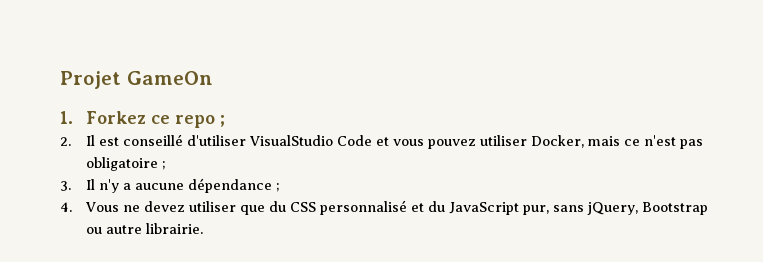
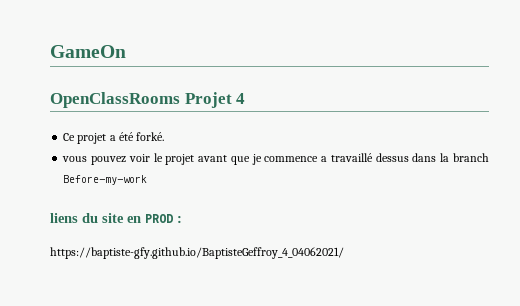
[60,71,121,89] Projet -> (50, 51) none
[60,111,226,128] [60,134,704,149] [86,157,167,171] [60,178,281,193] [60,200,709,215] [86,223,204,234] 1. Forkez ce repo ; // 2. Il est conseillé d'utiliser VisualStudio Code et vous pouvez utiliser Docker, mais ce n'est pas obligatoire ; // 3. Il n'y a aucune dépendance ; // 4. Vous ne devez utiliser que du CSS personnalisé et du JavaScript pur, sans jQuery, Bootstrap ou autre librairie. -> [50,92,246,108] [63,132,165,144] [62,153,489,165] [63,175,148,185] [50,213,182,223] [50,247,344,259] OpenClassRooms Projet 4 // Ce projet a été forké. // vous pouvez voir le projet avant que je commence a travaillé dessus dans la branch Before-my-work // liens du site en PROD : // https://baptiste-gfy.github.io/BaptisteGeffroy_4_04062021/

